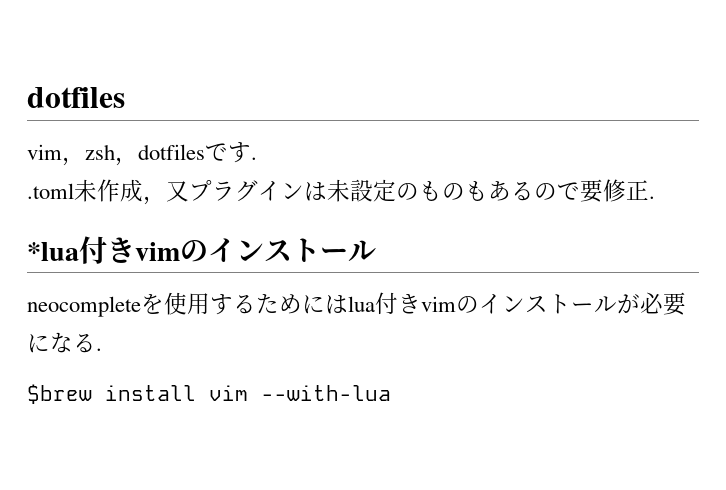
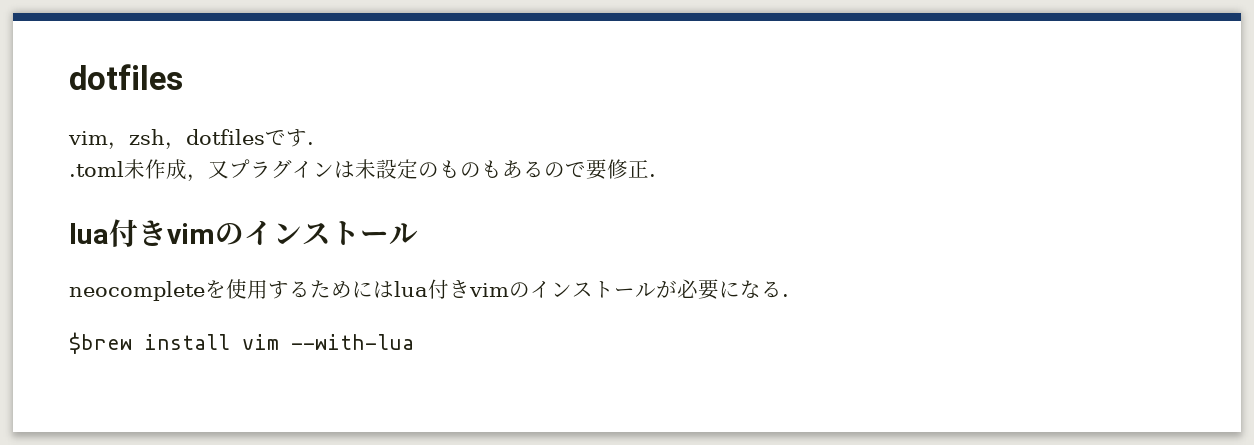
[27,242,79,261] *lua -> [69,223,109,244] lua

